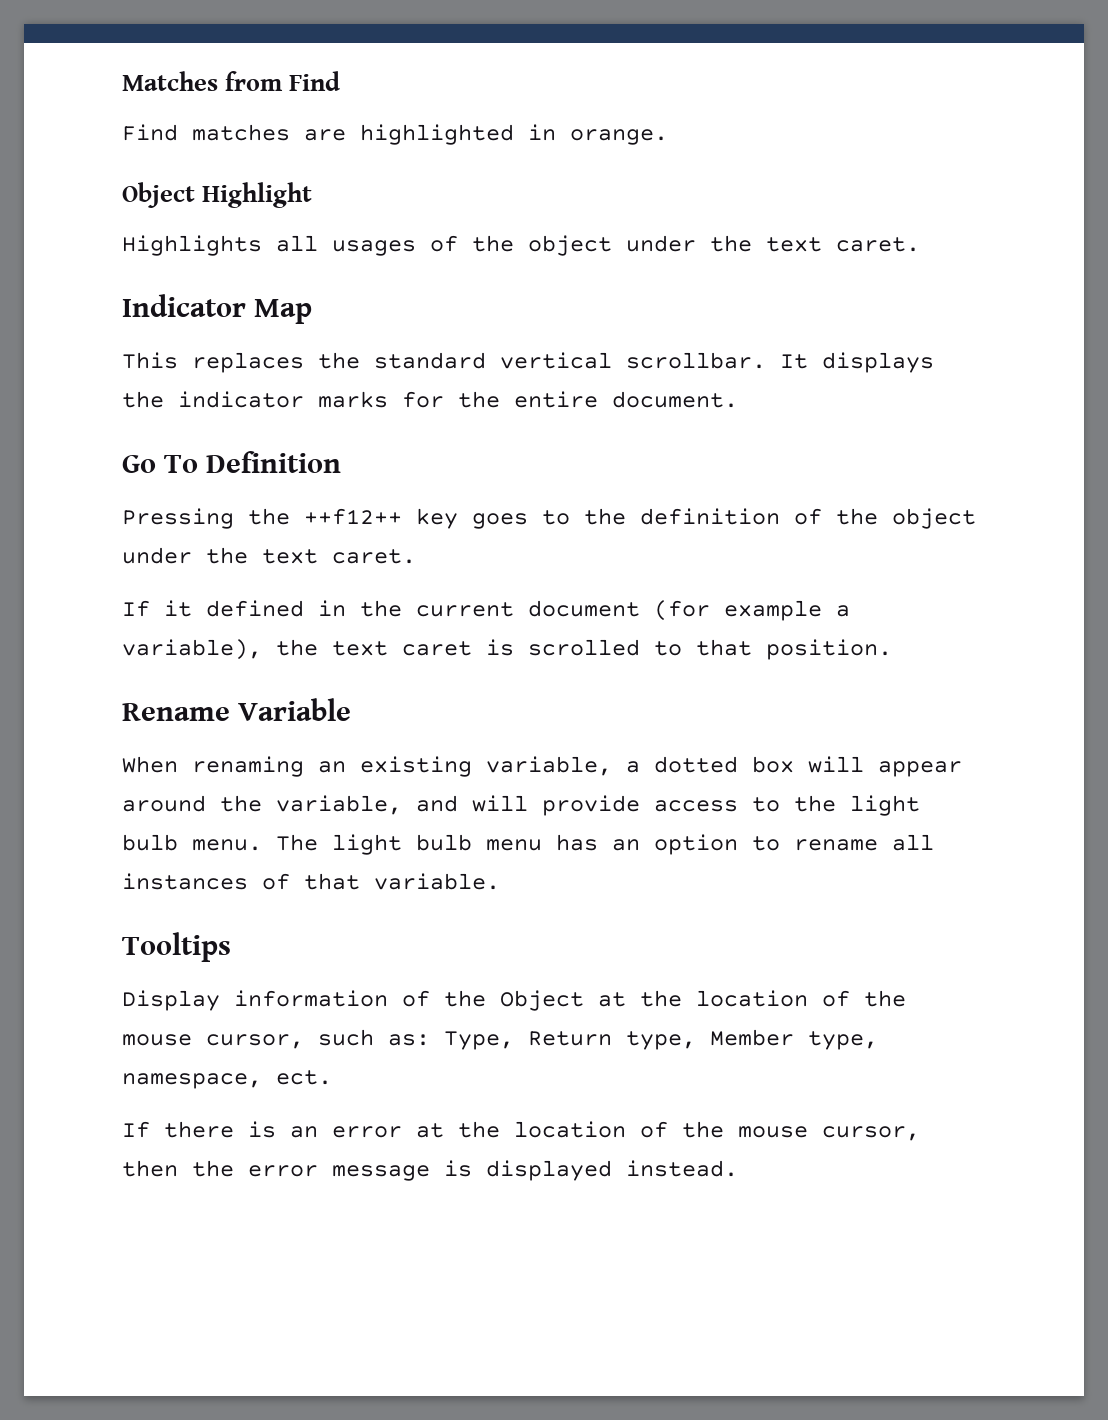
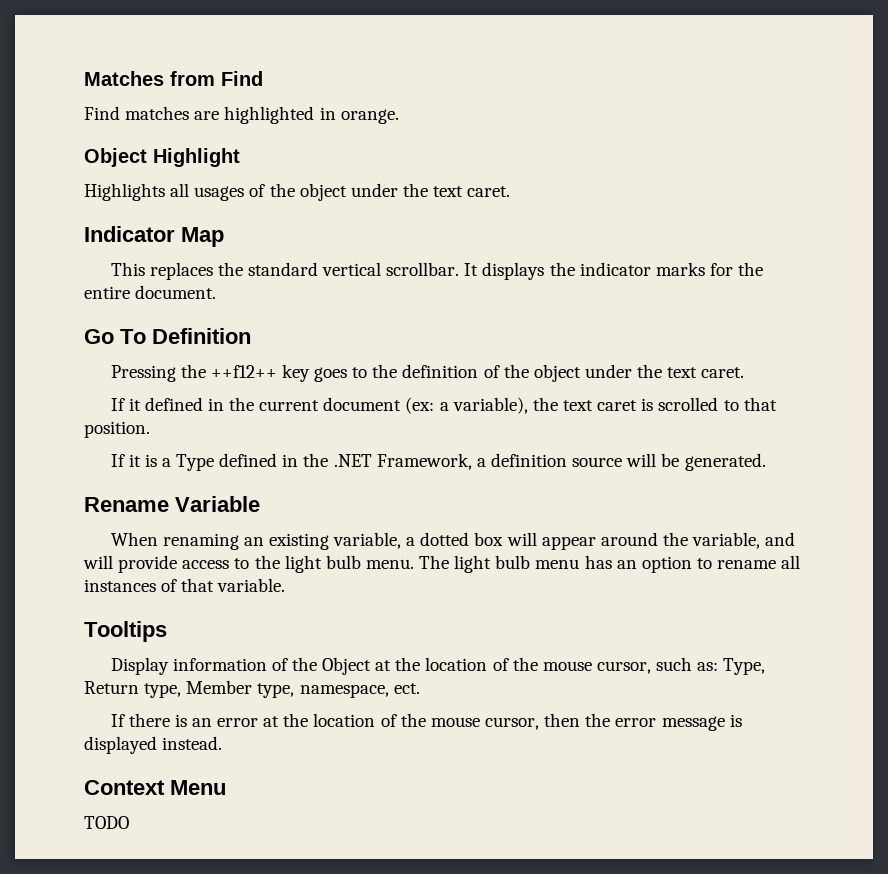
[654,600,822,621] (for example -> [405,397,435,414] (ex:
(892, 649) none -> [110,453,766,471] // If it is a Type defined in the .NET Framework, a definition source will be generated.
(738, 1168) none -> [84,780,226,795] [84,816,129,829] // Context Menu // TODO

